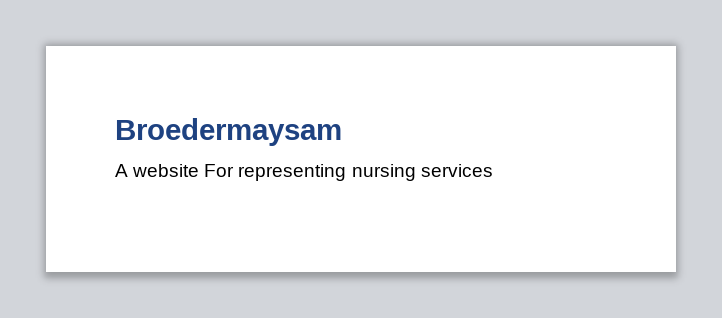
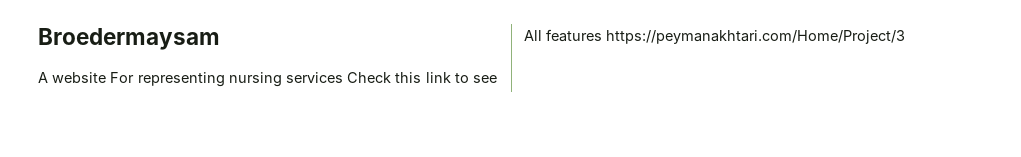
(493, 170) none -> [347,72,497,83] [524,29,905,44] Check this link to see All features https://peymanakhtari.com/Home/Project/3

